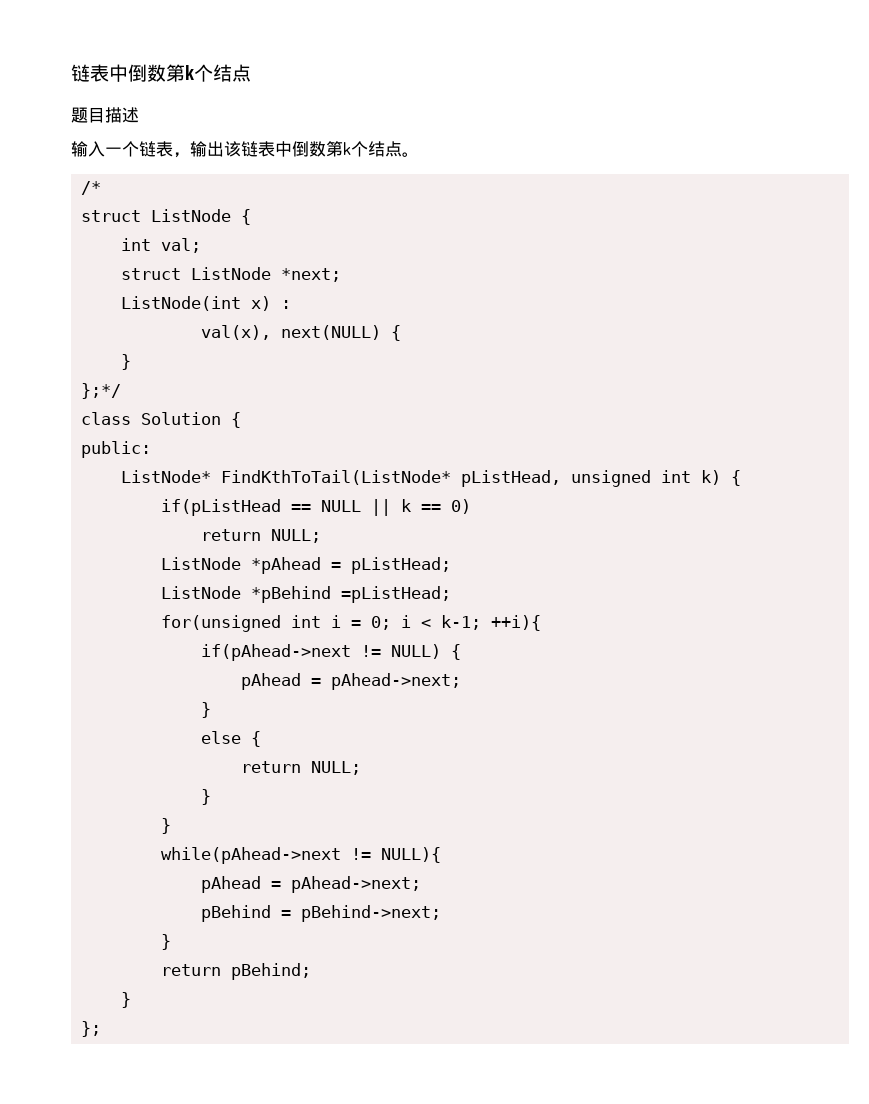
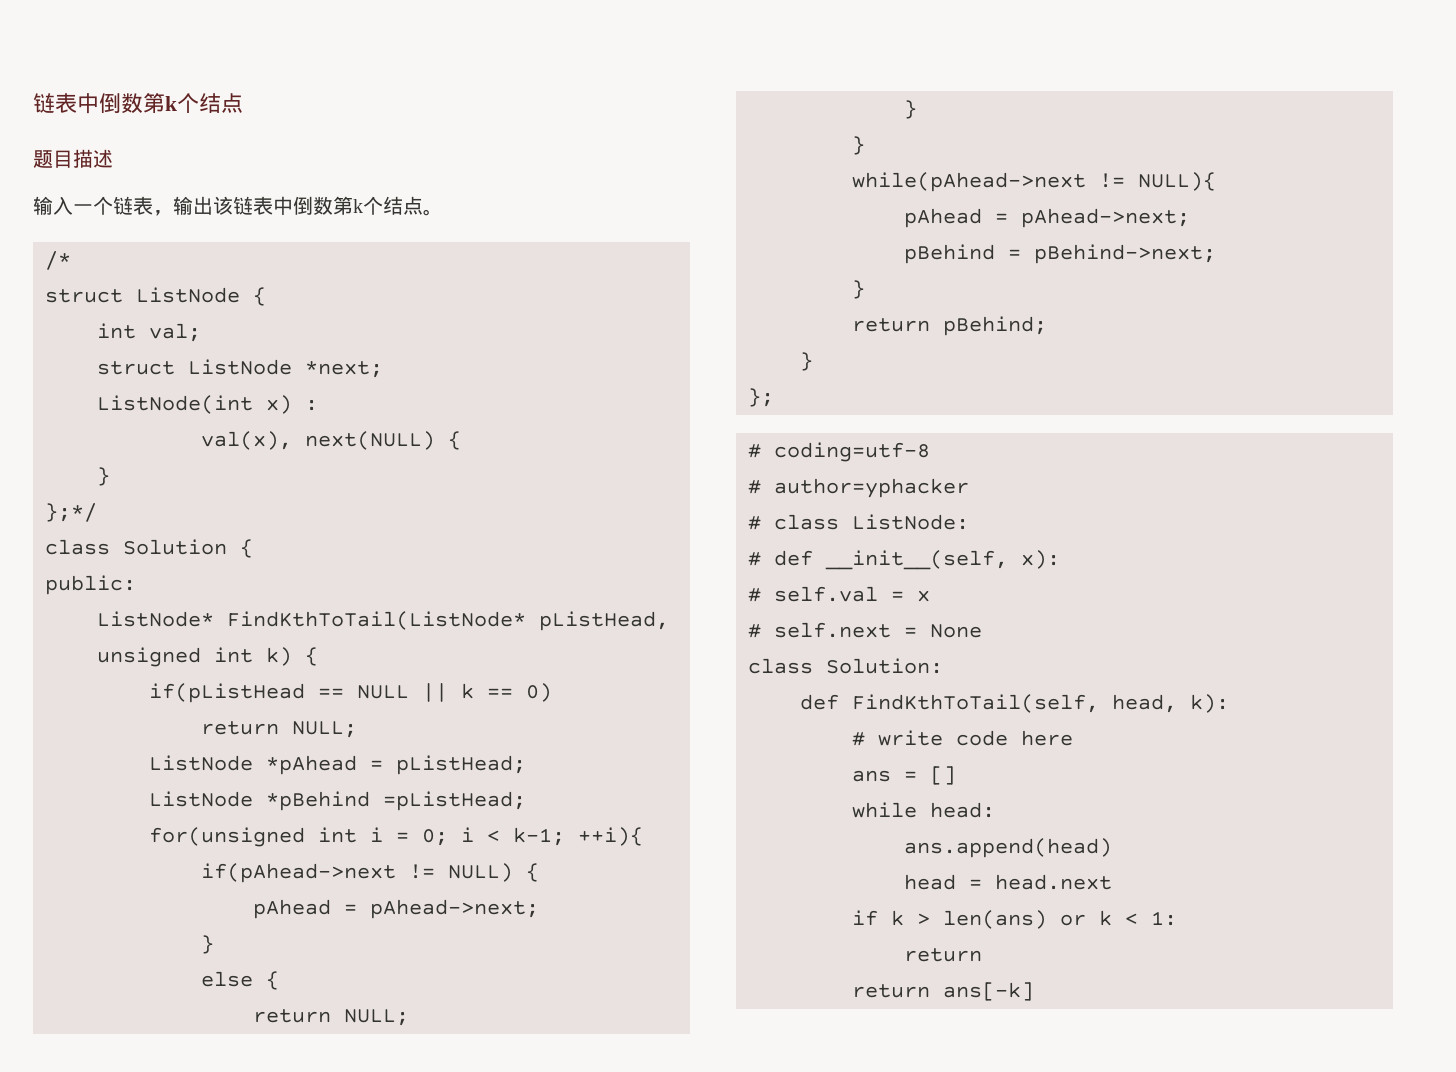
(101, 1029) none -> [748,442,930,462] [748,478,969,498] [748,514,969,530] [748,550,1060,570] [748,586,930,602] [748,622,982,638] [748,658,943,674] [800,694,1229,713] [852,730,1073,746] [852,766,956,785] [852,802,995,818] [904,838,1112,858] [904,874,1112,890] [852,910,1177,929] [904,948,982,962] [852,982,1034,1001] // # coding=utf-8 // # author=yphacker // # class ListNode: // # def __init__(self, x): // # self.val = x // # self.next = None // class Solution: // def FindKthToTail(self, head, k): // # write code here // ans = [] // while head: // ans.append(head) // head = head.next // if k > len(ans) or k < 1: // return // return ans[-k]

